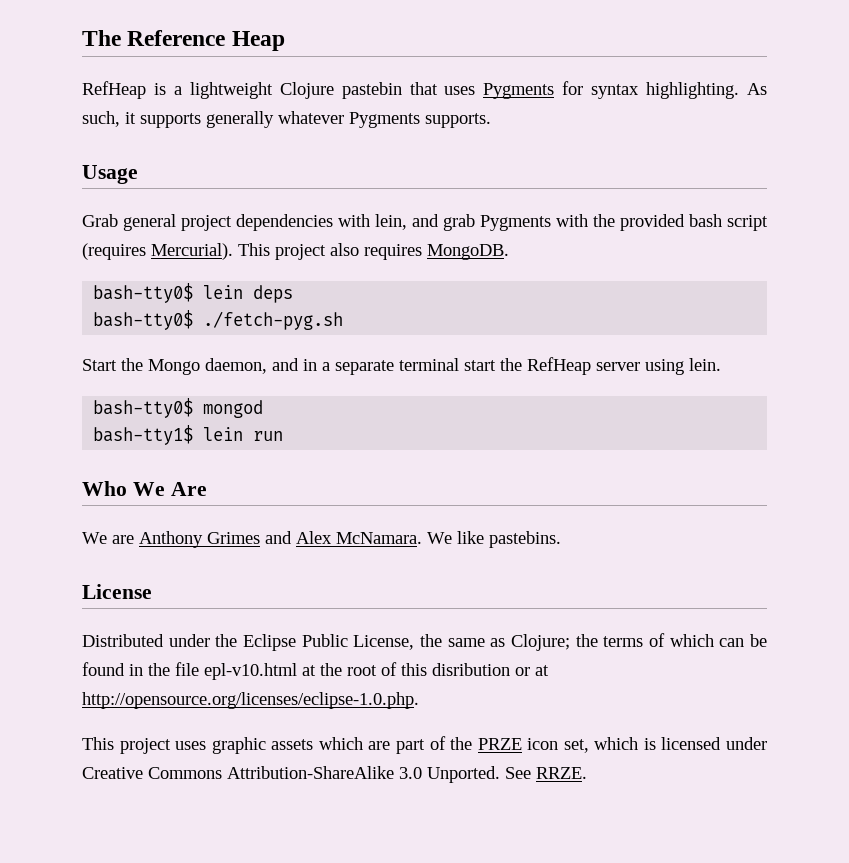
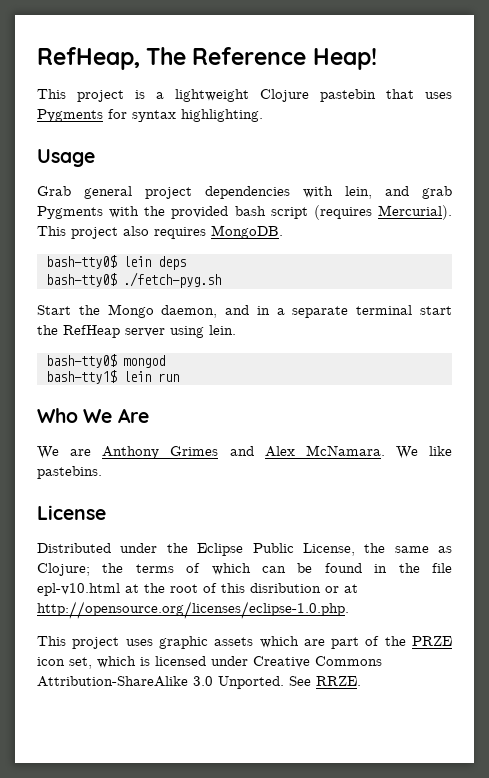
(82, 38) none -> [37,47,140,70] RefHeap,
[231,31,285,51] [82,81,146,99] Heap // RefHeap -> [312,48,377,70] [37,89,124,102] Heap! // This project
[747,83,767,95] [82,111,491,128] As such, it supports generally whatever Pygments supports. -> (263, 115) none

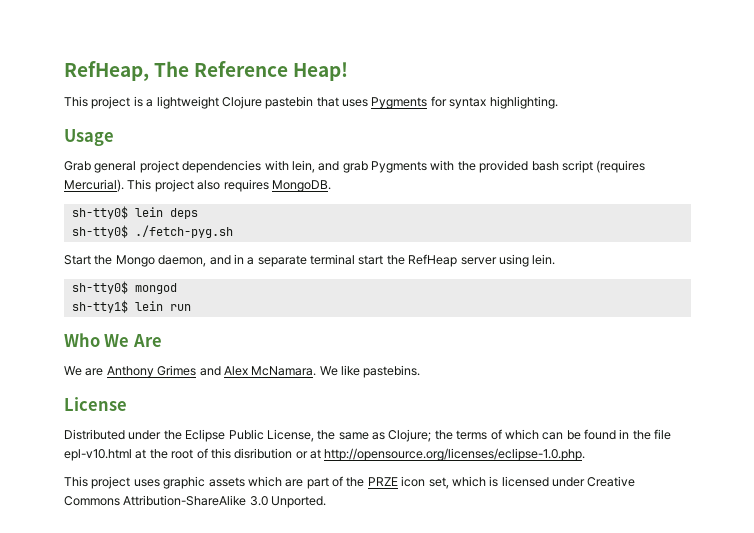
[46,255,117,269] bash-tty0$ -> [71,206,128,219] sh-tty0$
[46,273,117,287] bash-tty0$ -> [71,225,128,238] sh-tty0$
[46,354,117,368] bash-tty0$ -> [71,281,128,294] sh-tty0$
[46,370,117,384] bash-tty1$ -> [71,300,128,313] sh-tty1$
[289,676,361,686] See RRZE. -> (327, 502) none

